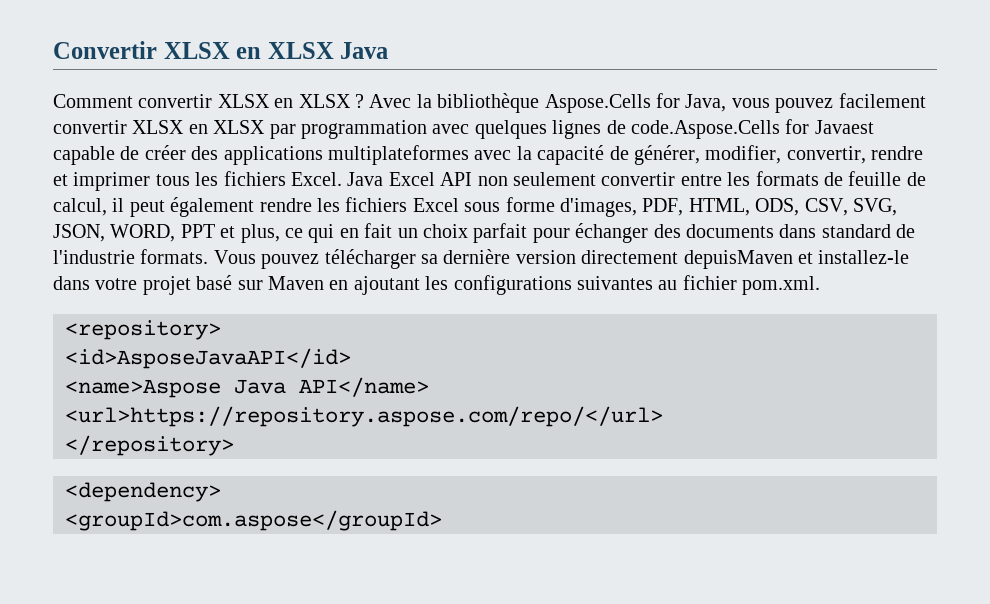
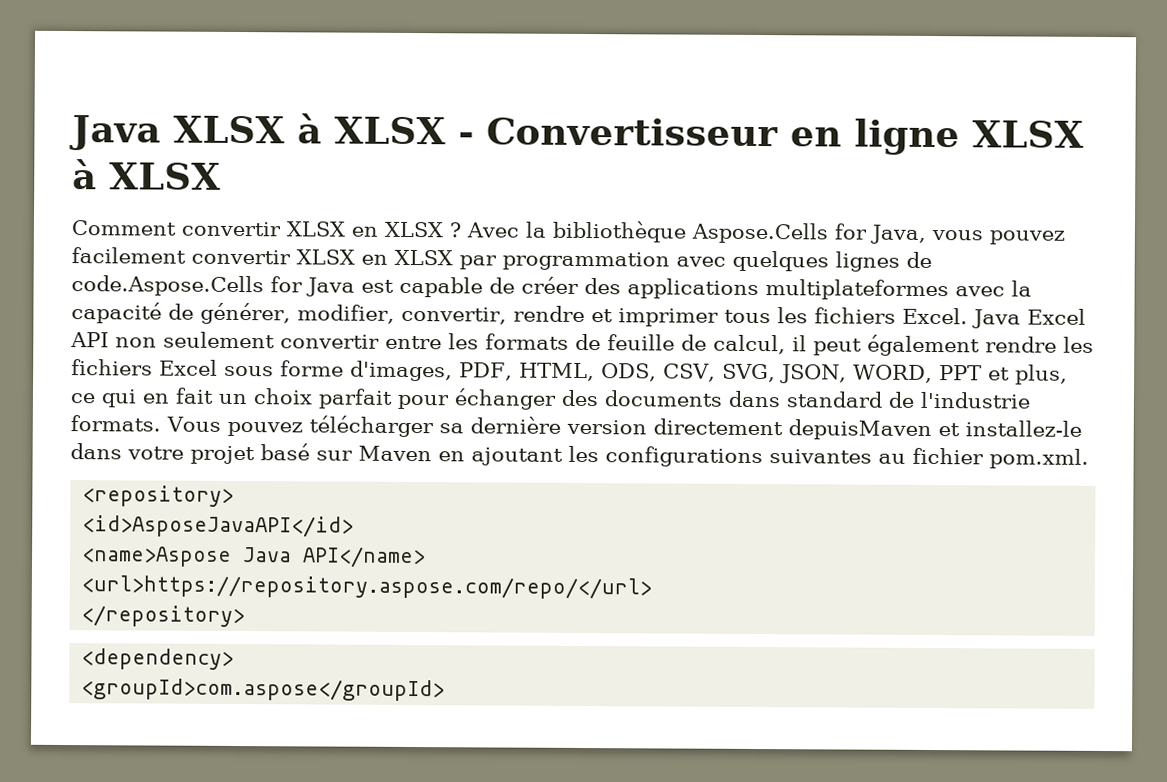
[53,41,389,59] Convertir XLSX en XLSX Java -> [69,113,1084,156] [72,159,221,190] Java XLSX à XLSX - Convertisseur en ligne XLSX à XLSX
[814,120,874,134] Javaest -> [306,277,394,297] Java est

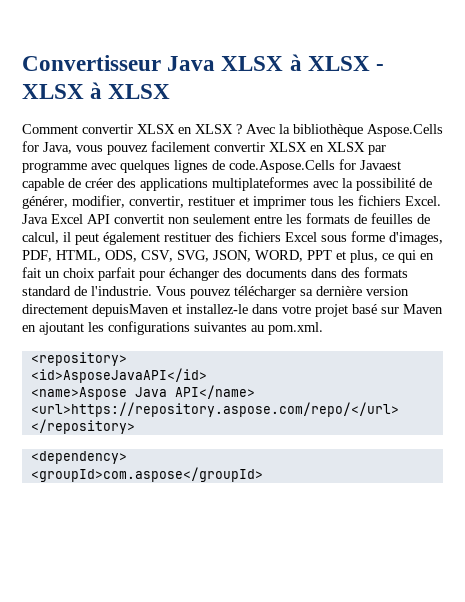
(69, 133) none -> [22,55,161,71] Convertisseur
[486,117,960,156] Convertisseur en ligne -> (385, 67) none
[502,251,670,271] programmation -> [22,162,87,173] programme
[306,277,394,297] Java est -> [360,160,401,170] Javaest
[71,302,162,324] capacité -> [356,178,415,191] possibilité
[512,305,585,323] rendre -> [188,196,235,206] restituer
(109, 340) none -> [114,214,164,224] convertit
[280,334,380,349] convertir -> (250, 219) none
[607,334,675,351] feuille -> [371,213,413,224] feuilles
[985,336,1094,353] rendre les -> [164,232,234,242] restituer des
[786,391,1030,409] [70,415,161,432] standard de l'industrie formats. -> [341,267,408,278] [22,286,152,296] des formats standard de l'industrie.
[912,447,984,465] fichier -> (264, 328) none

